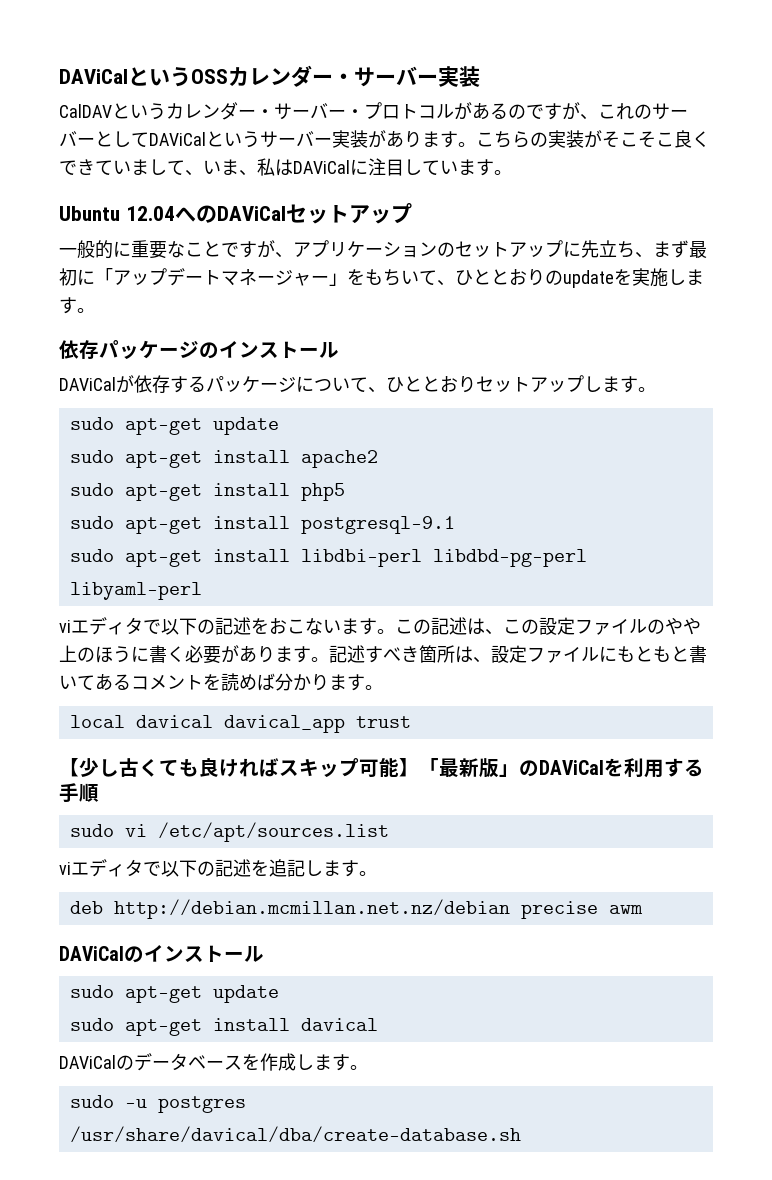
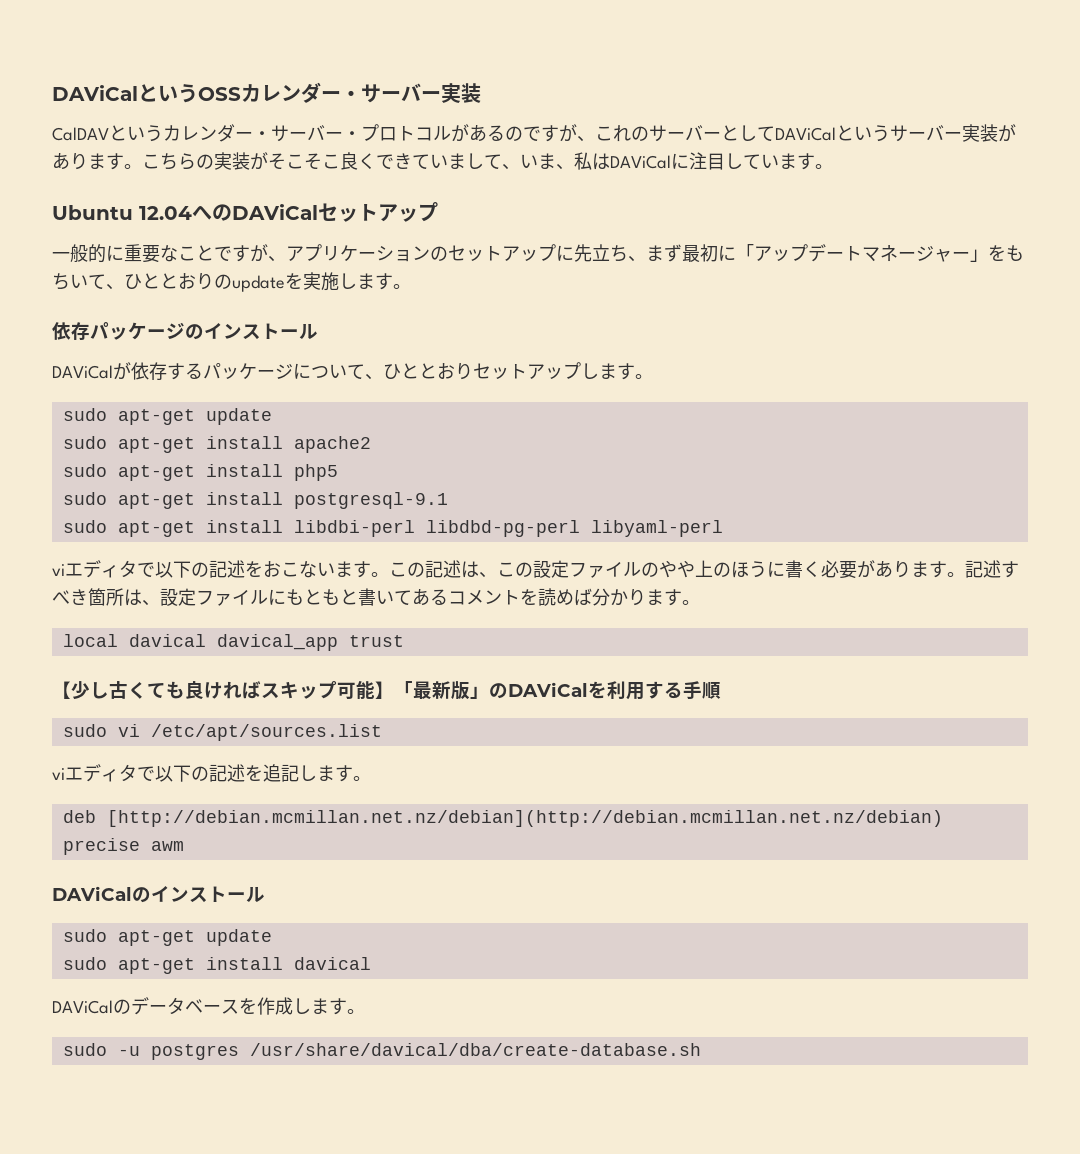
[113,899,510,919] http://debian.mcmillan.net.nz/debian -> [106,810,943,827] [http://debian.mcmillan.net.nz/debian](http://debian.mcmillan.net.nz/debian)

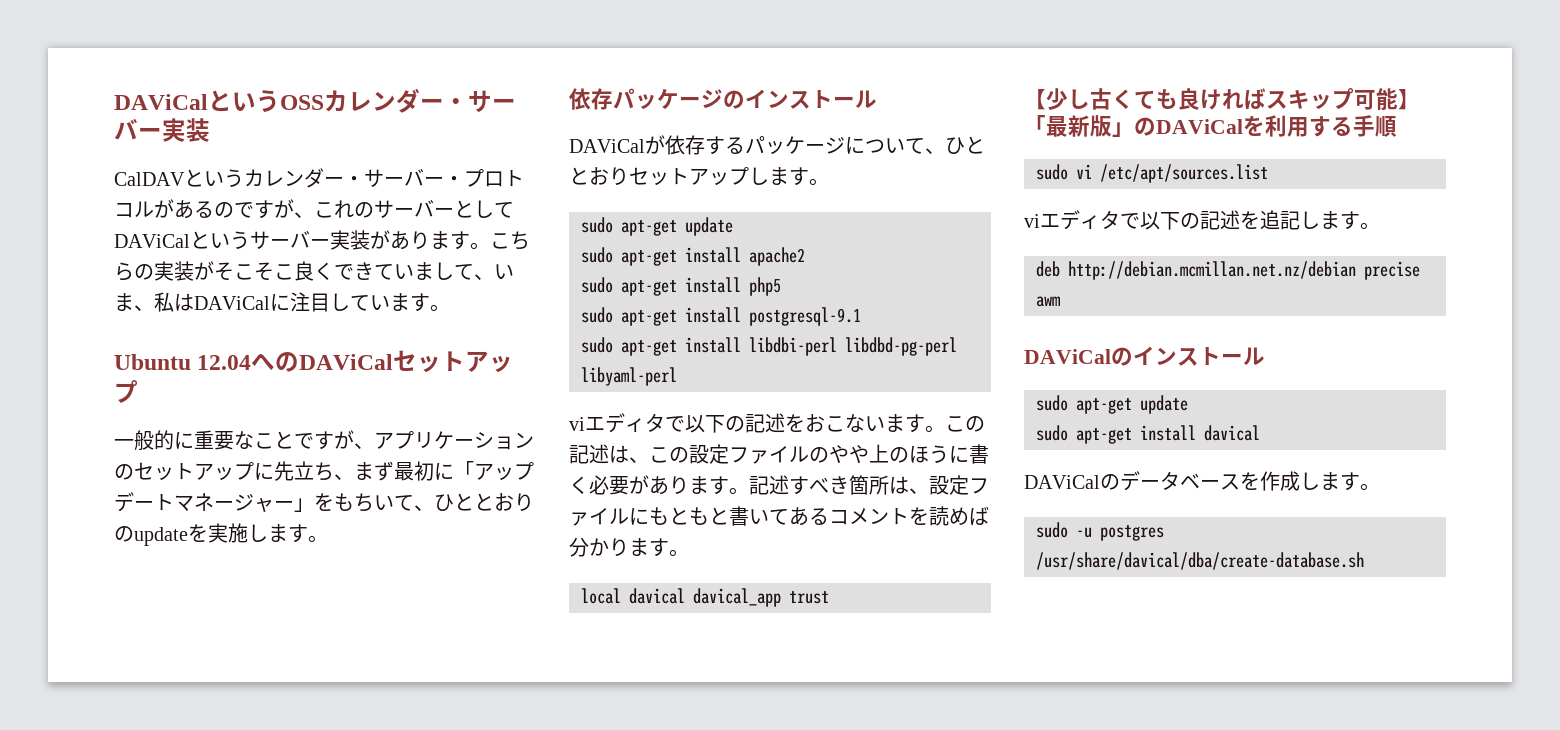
[106,810,943,827] [http://debian.mcmillan.net.nz/debian](http://debian.mcmillan.net.nz/debian) -> [1068,261,1356,280] http://debian.mcmillan.net.nz/debian

